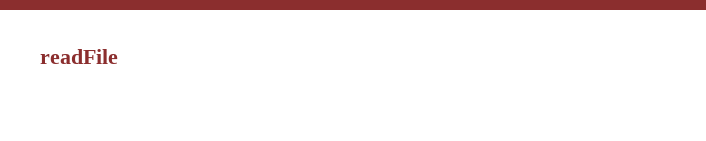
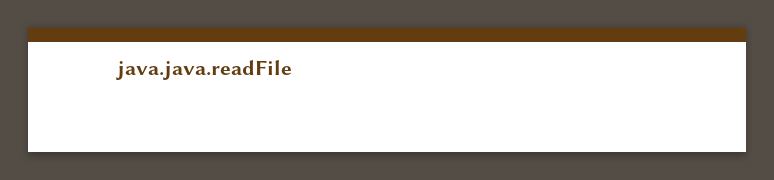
[40,49,118,64] readFile -> [116,60,292,80] java.java.readFile

